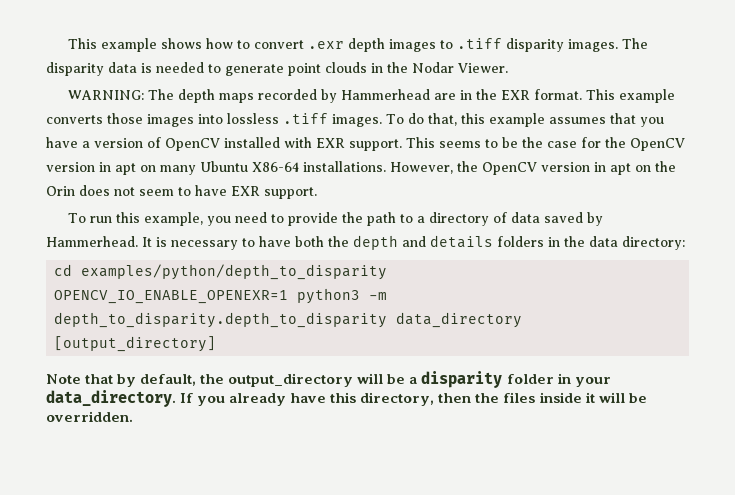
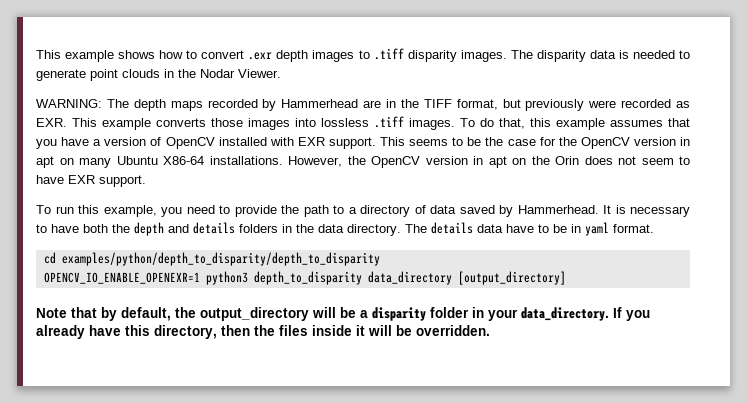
[500,89,582,100] EXR format. -> [423,99,690,111] [36,118,67,127] TIFF format, but previously were recorded as EXR.
[622,236,685,250] directory: -> [347,222,654,236] directory. The details data have to be in yaml format.
[81,264,388,280] examples/python/depth_to_disparity -> [61,252,380,266] examples/python/depth_to_disparity/depth_to_disparity
[369,292,388,300] [54,312,388,328] -m depth_to_disparity.depth_to_disparity -> [253,271,362,285] depth_to_disparity

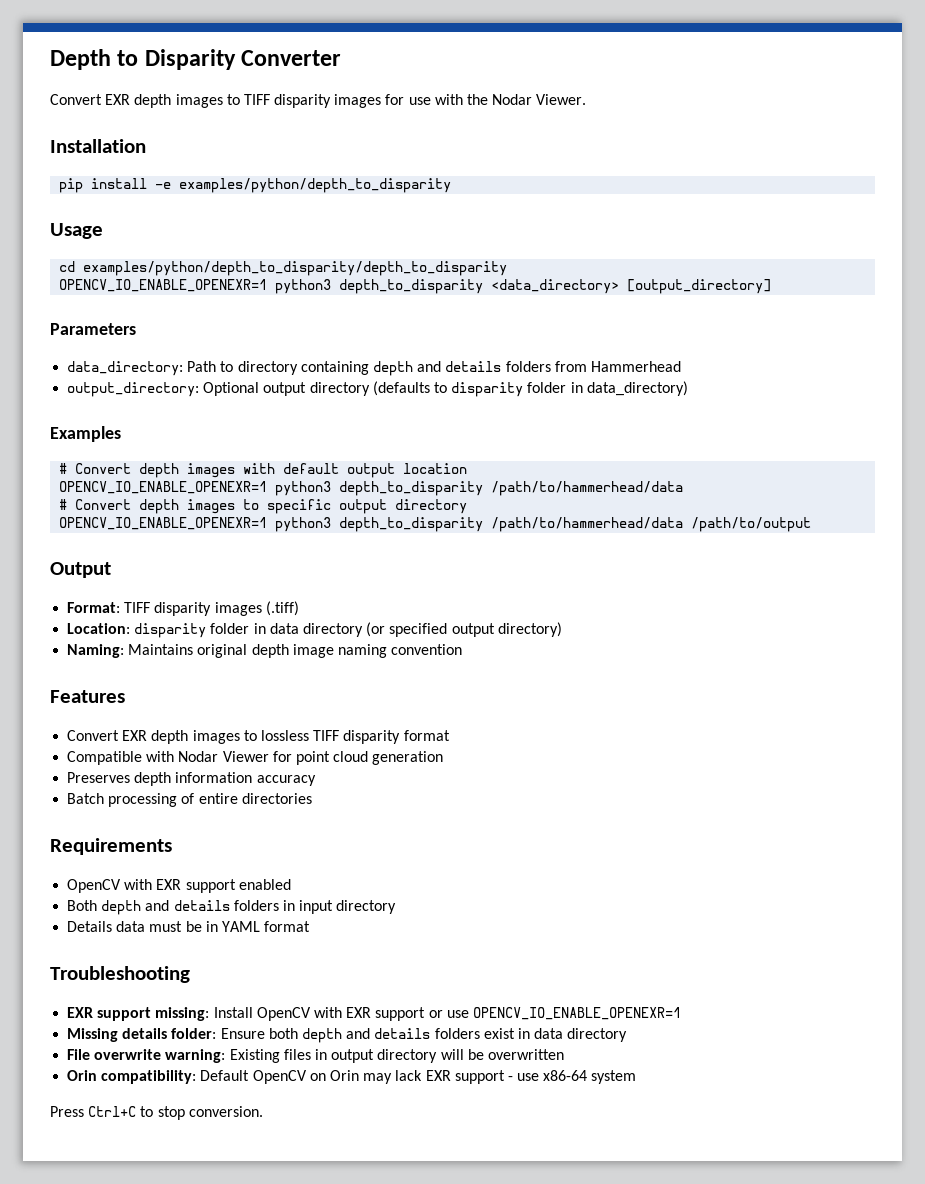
[36,48,690,62] [36,69,281,81] [36,99,690,111] [36,116,690,130] [36,137,691,149] [36,156,690,168] [36,175,146,187] [36,205,690,217] [36,222,654,236] This example shows how to convert .exr depth images to .tiff disparity images. The disparity data is needed to generate point clouds in the Nodar Viewer. // WARNING: The depth maps recorded by Hammerhead are in the TIFF format, but previously were recorded as EXR. This example converts those images into lossless .tiff images. To do that, this example assumes that you have a version of OpenCV installed with EXR support. This seems to be the case for the OpenCV version in apt on many Ubuntu X86-64 installations. However, the OpenCV version in apt on the Orin does not seem to have EXR support. // To run this example, you need to provide the path to a directory of data saved by Hammerhead. It is necessary to have both the depth and details folders in the data directory. The details data have to be in yaml format. -> [50,49,342,70] [50,94,587,108] [50,139,146,153] [59,178,452,193] [50,223,103,239] Depth to Disparity Converter // Convert EXR depth images to TIFF disparity images for use with the Nodar Viewer. // Installation // pip install -e examples/python/depth_to_disparity // Usage
[367,271,452,285] data_directory -> [491,279,620,294] <data_directory>
[36,307,650,321] [36,325,490,339] Note that by default, the output_directory will be a disparity folder in your data_directory. If you already have this directory, then the files inside it will be overridden. -> [50,323,136,335] [67,361,681,376] [67,381,688,397] [50,426,121,442] [59,463,468,478] [59,481,684,496] [59,499,468,514] [59,517,812,532] [50,562,111,578] [67,601,299,616] [67,622,562,638] [67,644,463,658] [50,690,125,703] [67,730,450,744] [67,751,444,765] [67,772,316,786] [67,793,312,807] [50,838,172,855] [67,879,291,893] [67,900,397,915] [67,921,311,932] [50,966,190,983] [67,1007,681,1021] [67,1028,628,1043] [67,1049,564,1063] [67,1070,637,1084] [50,1106,263,1120] Parameters // data_directory: Path to directory containing depth and details folders from Hammerhead // output_directory: Optional output directory (defaults to disparity folder in data_directory) // Examples // # Convert depth images with default output location // OPENCV_IO_ENABLE_OPENEXR=1 python3 depth_to_disparity /path/to/hammerhead/data // # Convert depth images to specific output directory // OPENCV_IO_ENABLE_OPENEXR=1 python3 depth_to_disparity /path/to/hammerhead/data /path/to/output // Output // Format: TIFF disparity images (.tiff) // Location: disparity folder in data directory (or specified output directory) // Naming: Maintains original depth image naming convention // Features // Convert EXR depth images to lossless TIFF disparity format // Compatible with Nodar Viewer for point cloud generation // Preserves depth information accuracy // Batch processing of entire directories // Requirements // OpenCV with EXR support enabled // Both depth and details folders in input directory // Details data must be in YAML format // Troubleshooting // EXR support missing: Install OpenCV with EXR support or use OPENCV_IO_ENABLE_OPENEXR=1 // Missing details folder: Ensure both depth and details folders exist in data directory // File overwrite warning: Existing files in output directory will be overwritten // Orin compatibility: Default OpenCV on Orin may lack EXR support - use x86-64 system // Press Ctrl+C to stop conversion.

